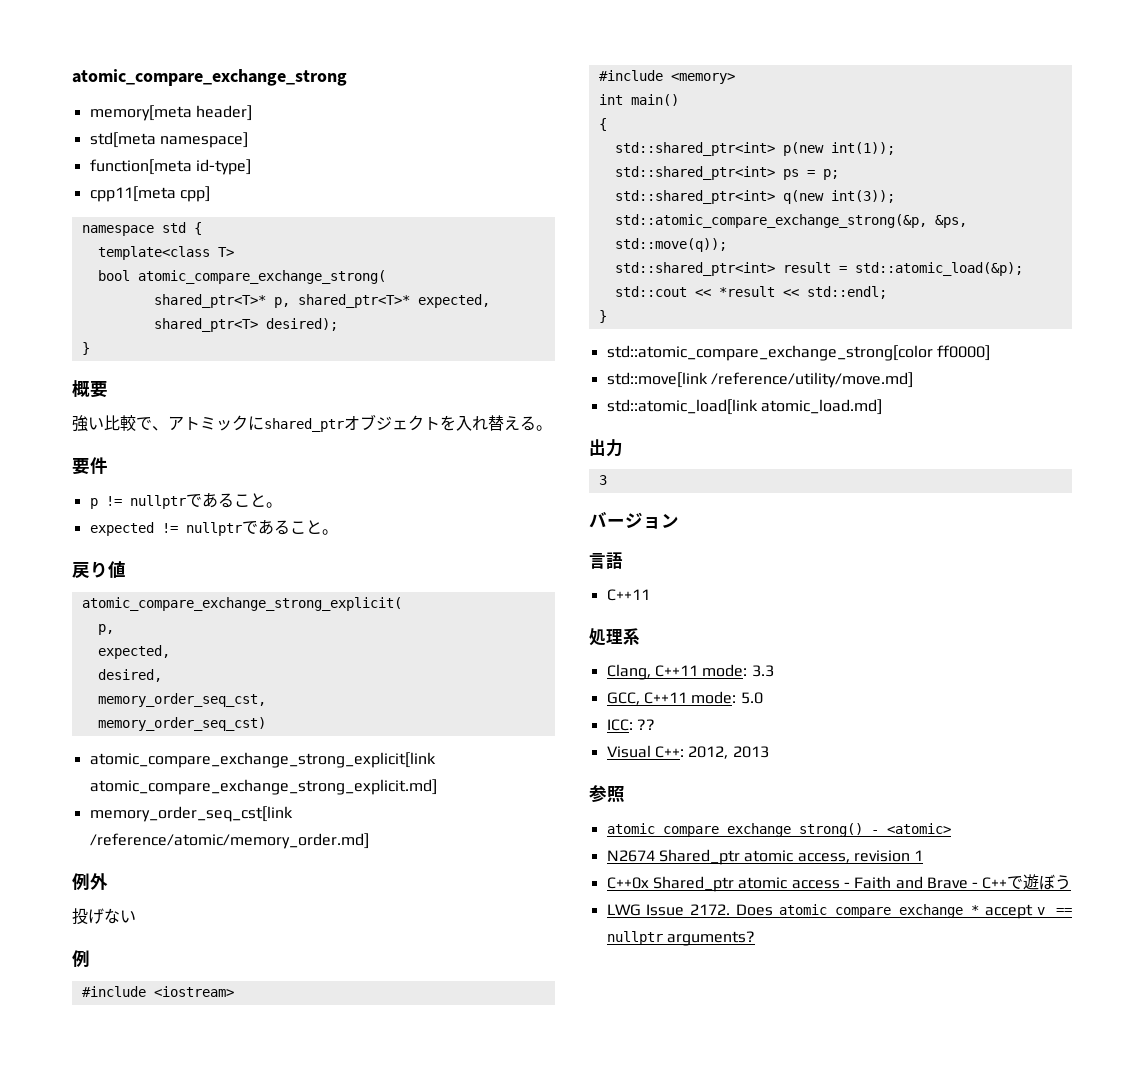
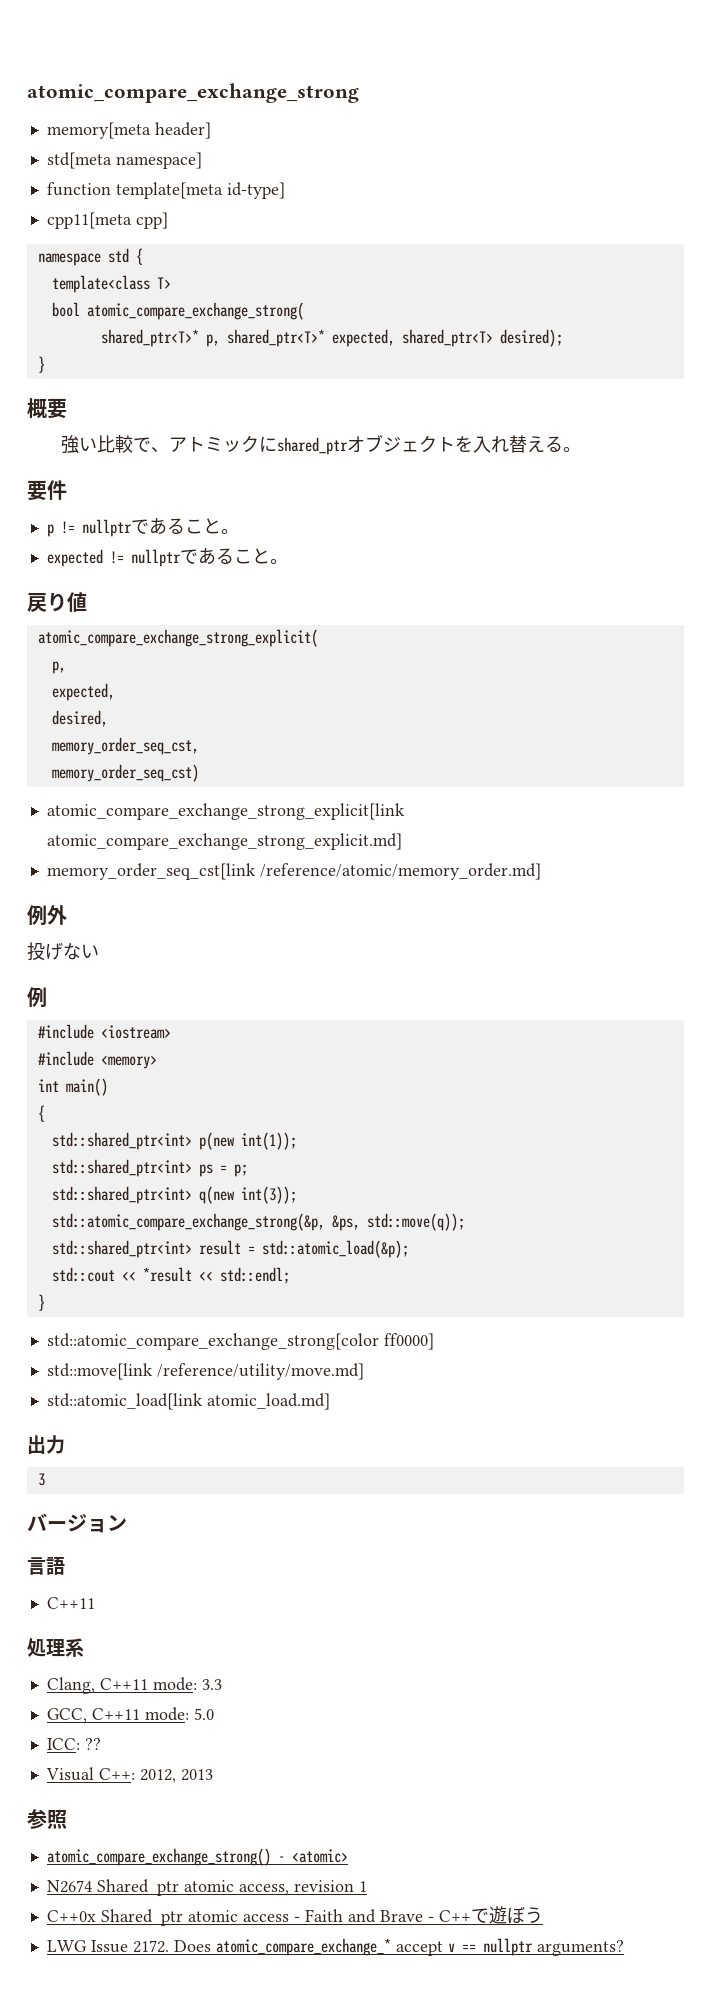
[89,159,192,175] function[meta -> [46,182,223,199] function template[meta

